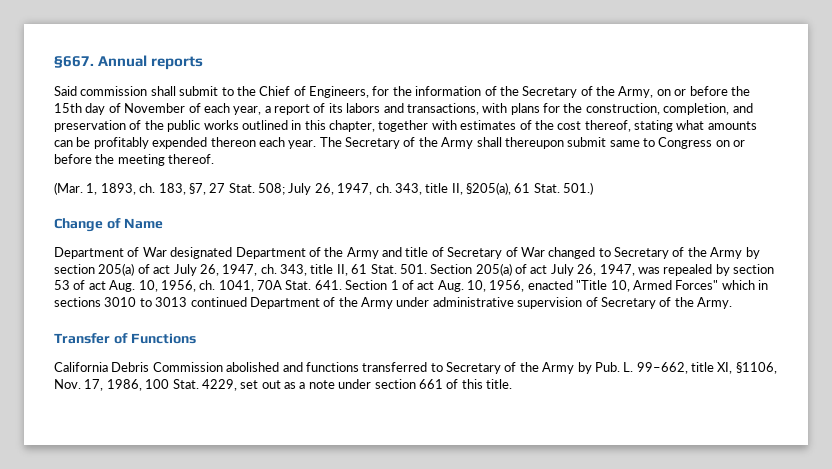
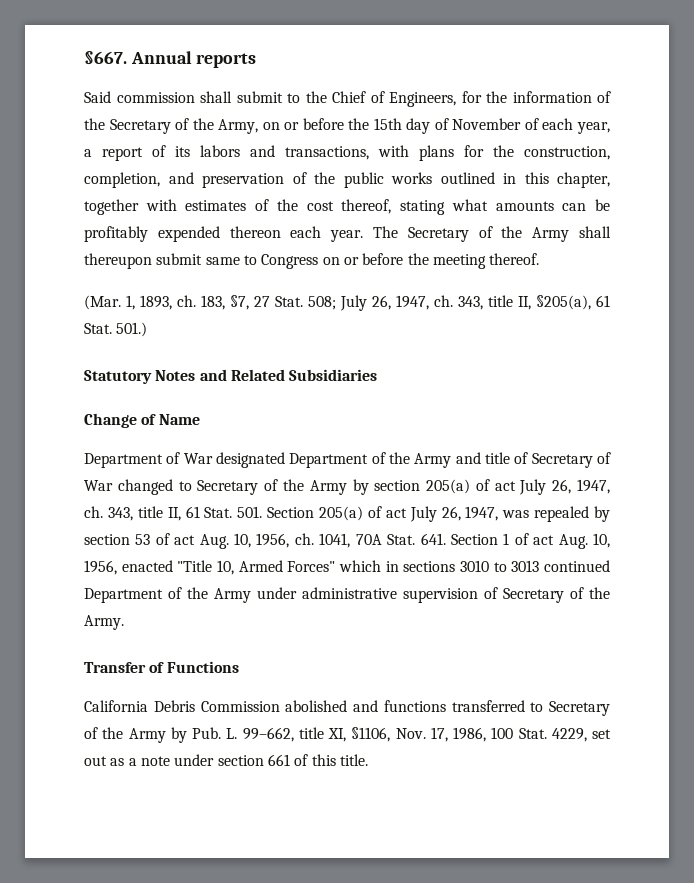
(594, 188) none -> [84,369,378,384] // Statutory Notes and Related Subsidiaries

